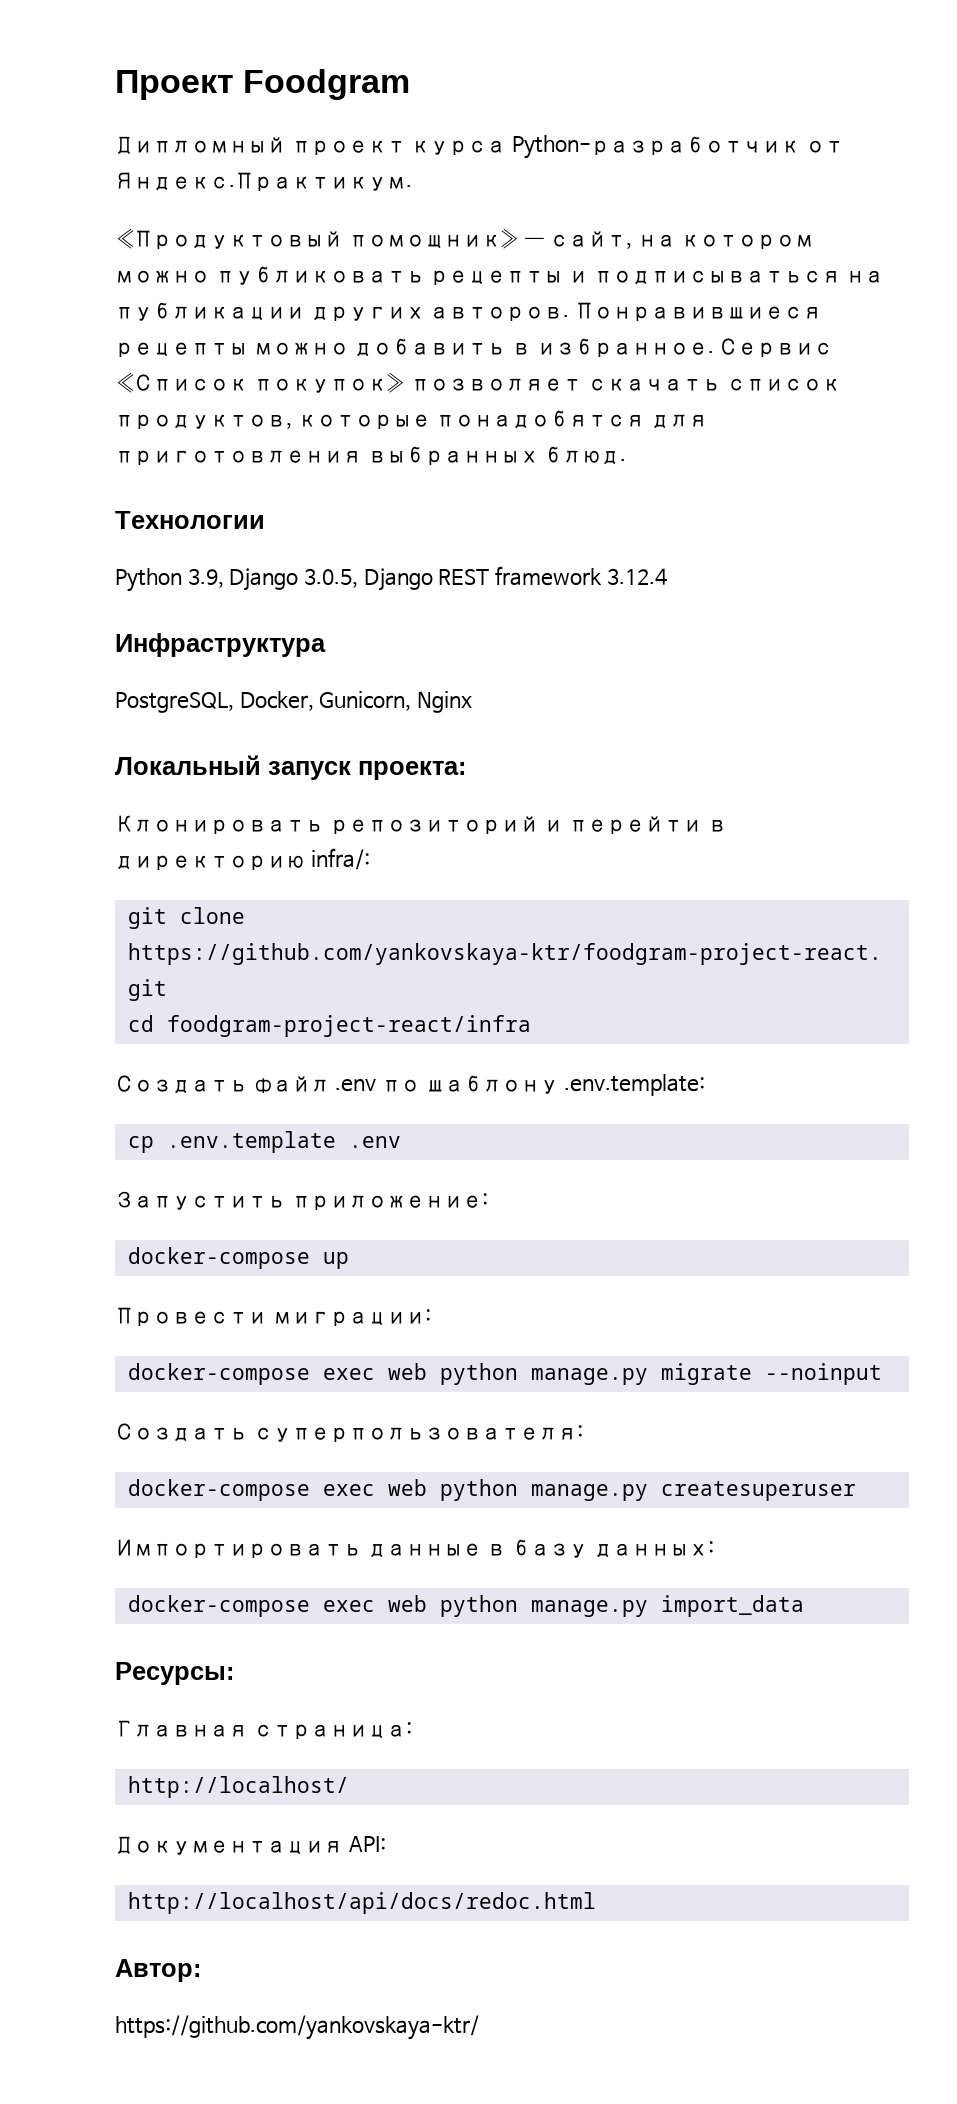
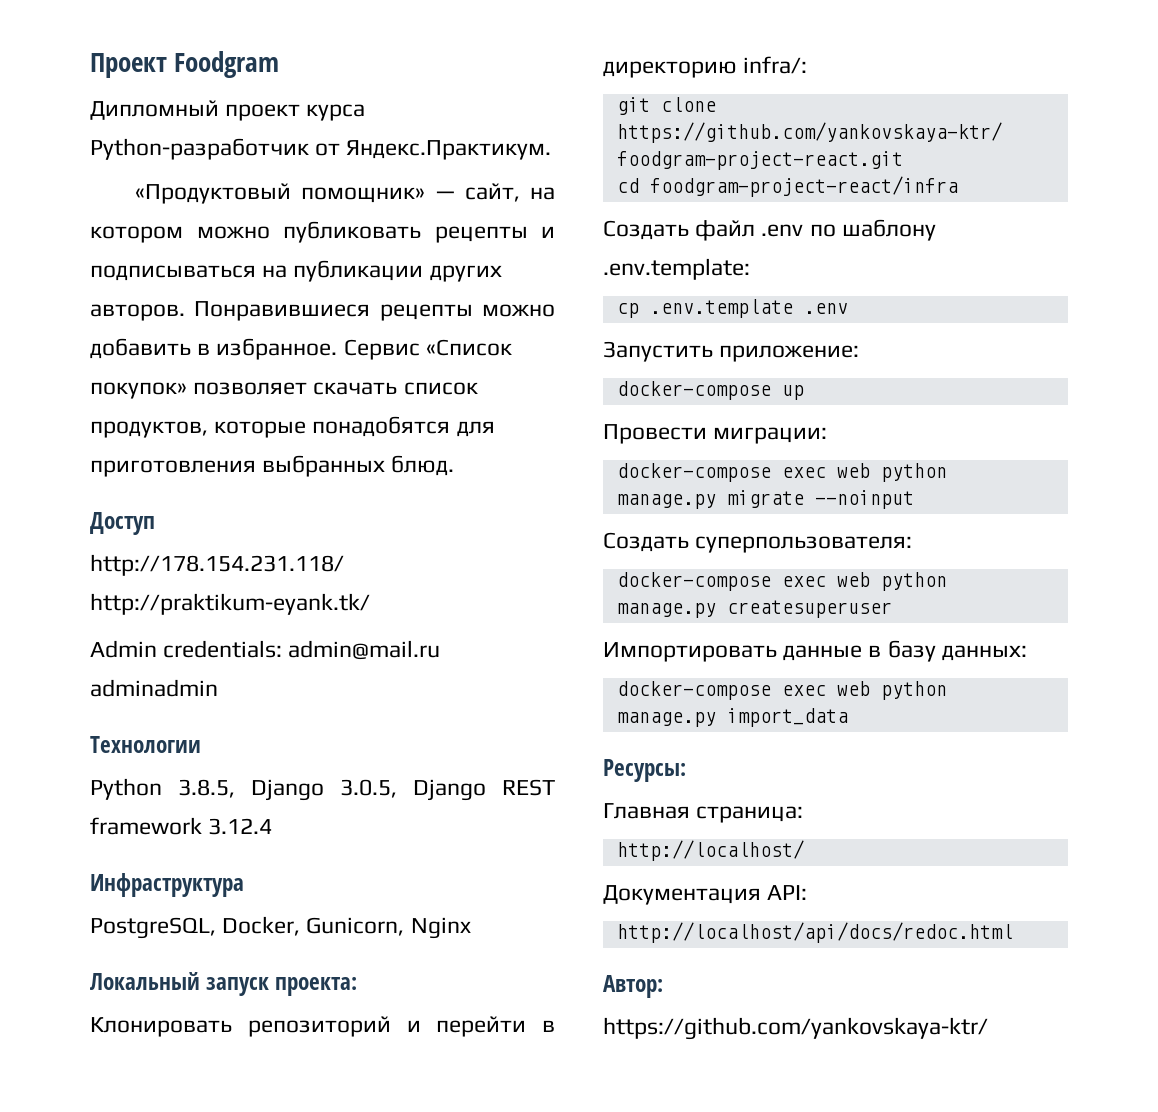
(627, 455) none -> [90,512,155,535] [90,554,344,576] [90,593,370,615] [90,640,441,660] [90,679,218,697] // Доступ // http://178.154.231.118/ http://praktikum-eyank.tk/ // Admin credentials: admin@mail.ru adminadmin
[187,568,224,588] 3.9, -> [178,779,235,798] 3.8.5,

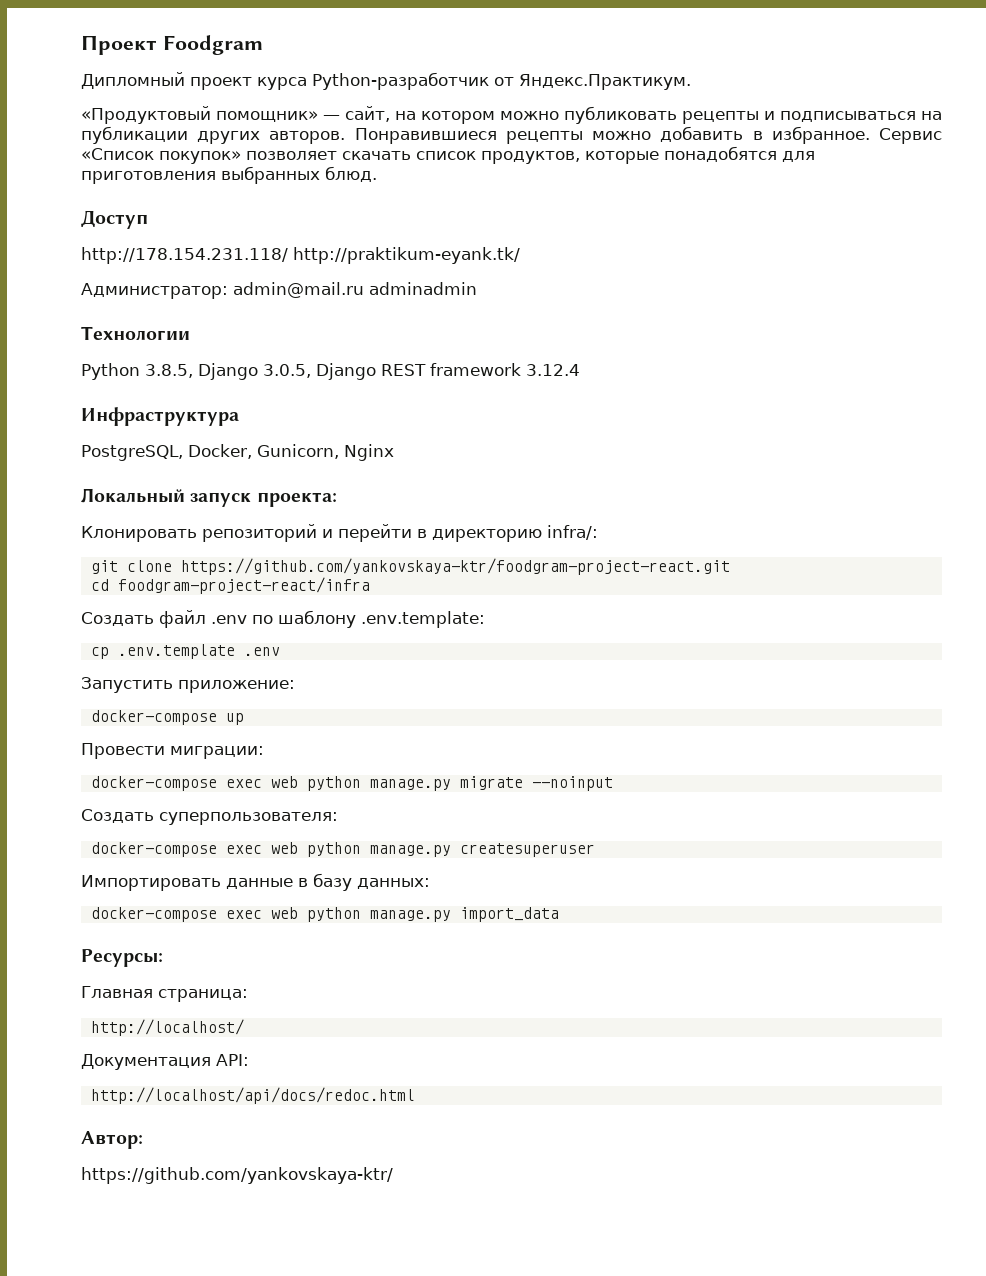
[90,640,283,658] Admin credentials: -> [81,283,228,299] Администратор:

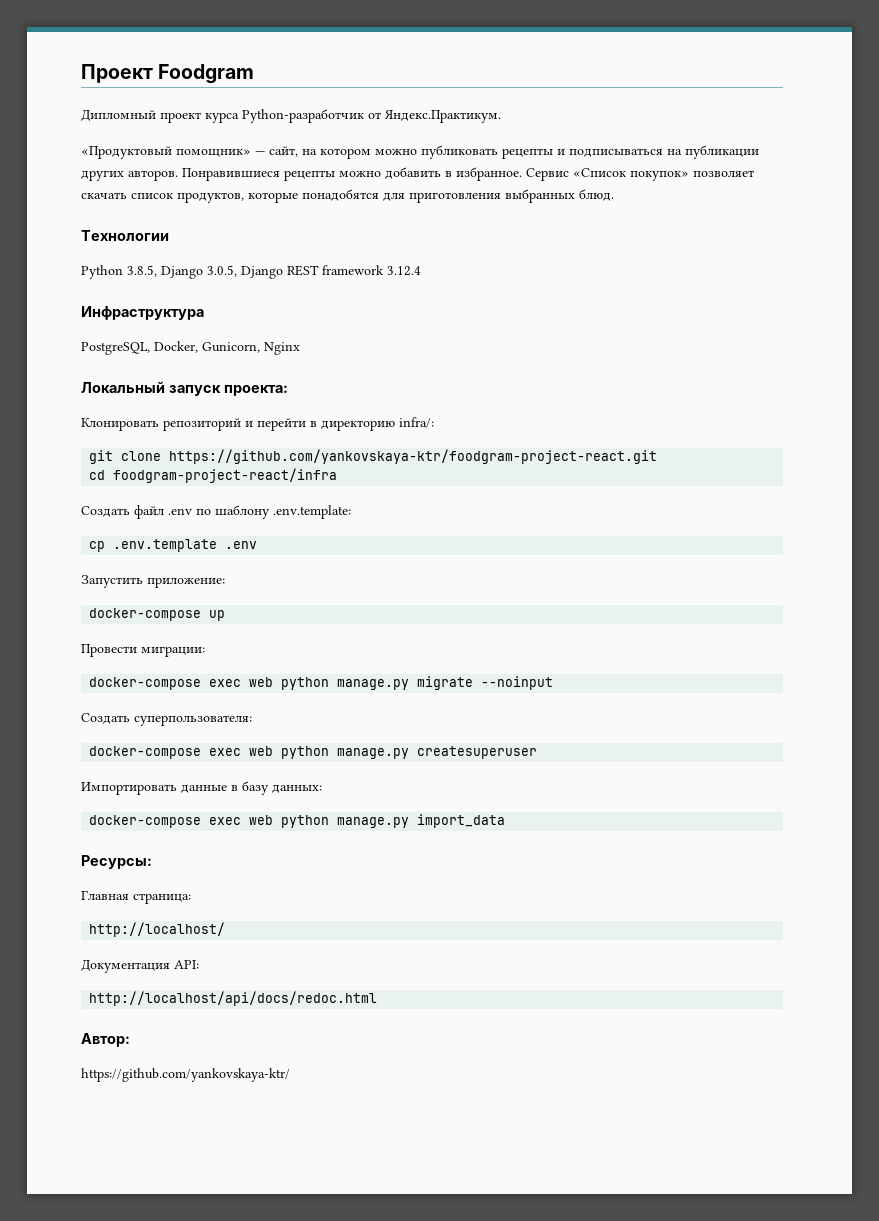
[81,210,148,229] [81,247,520,264] [81,282,477,299] // Доступ // http://178.154.231.118/ http://praktikum-eyank.tk/ // Администратор: admin@mail.ru adminadmin -> (614, 195) none

